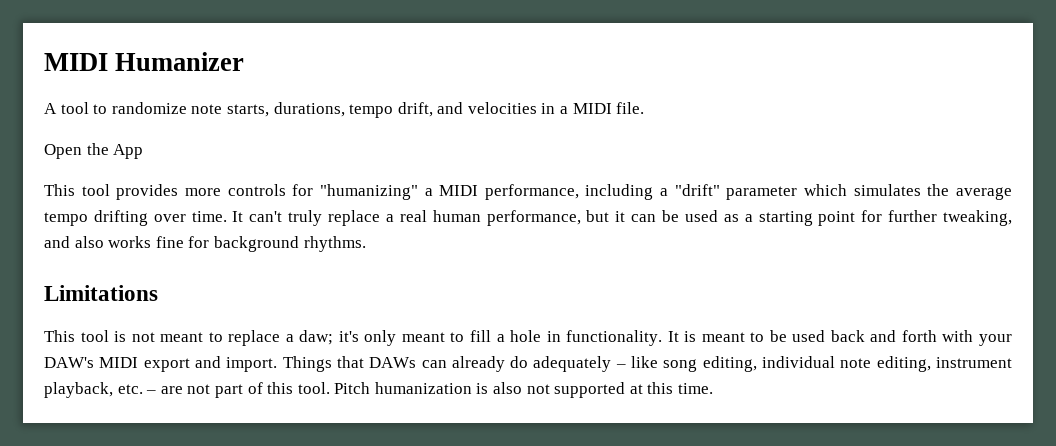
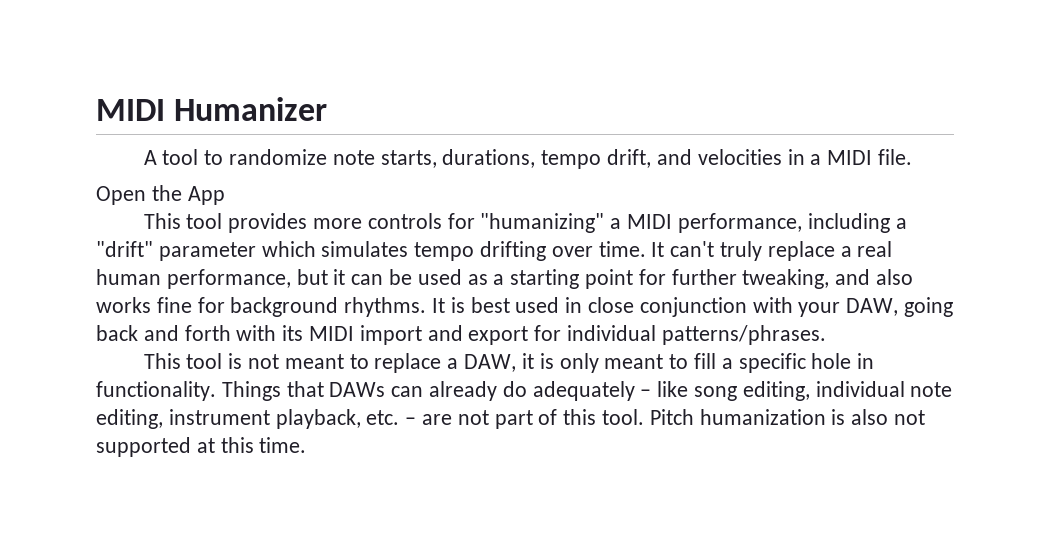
[927,184,1012,200] the average -> (409, 249) none
[44,285,158,301] // Limitations -> [432,297,954,317] [96,325,826,345] It is best used in close conjunction with your DAW, going back and forth with its MIDI import and export for individual patterns/phrases.
[299,330,359,345] daw; it's -> [464,353,554,372] DAW, it is
(505, 338) none -> [738,353,806,373] specific
[667,330,1013,346] [44,356,278,372] It is meant to be used back and forth with your DAW's MIDI export and import. -> (216, 391) none

